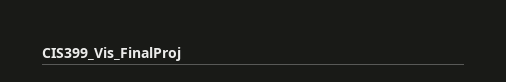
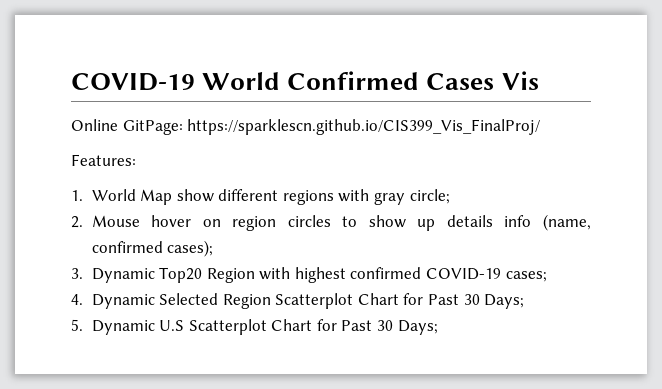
[42,47,181,61] CIS399_Vis_FinalProj -> [71,71,539,91] [71,119,541,135] [71,154,136,166] [71,189,450,205] [71,214,591,231] [91,240,214,257] [71,267,547,283] [71,293,525,309] [71,319,438,335] COVID-19 World Confirmed Cases Vis // Online GitPage: https://sparklescn.github.io/CIS399_Vis_FinalProj/ // Features: // 1. World Map show different regions with gray circle; // 2. Mouse hover on region circles to show up details info (name, confirmed cases); // 3. Dynamic Top20 Region with highest confirmed COVID-19 cases; // 4. Dynamic Selected Region Scatterplot Chart for Past 30 Days; // 5. Dynamic U.S Scatterplot Chart for Past 30 Days;

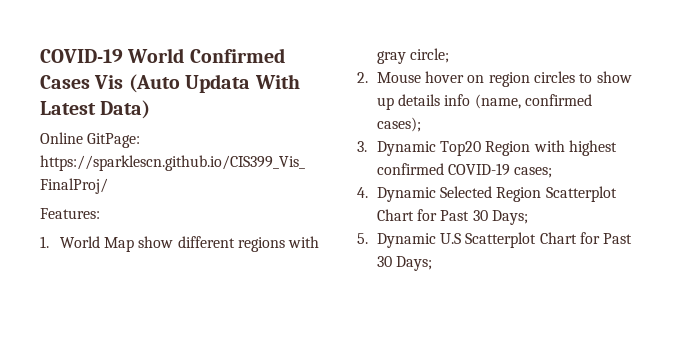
(539, 80) none -> [128,74,300,93] [40,100,151,119] (Auto Updata With Latest Data)

